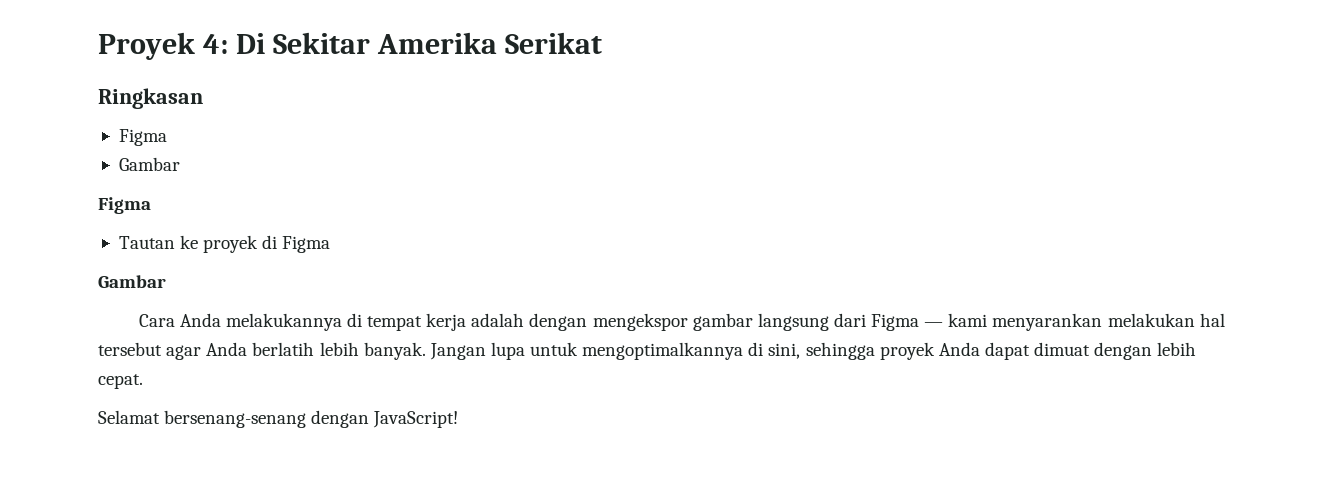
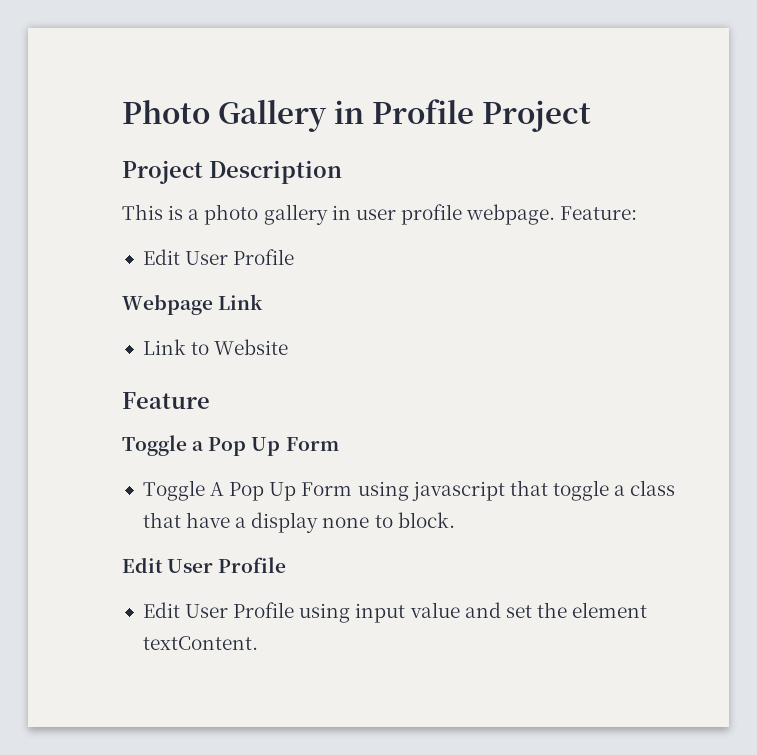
[98,32,602,60] [98,88,203,109] [118,129,167,146] [118,157,180,171] [98,197,151,214] [118,235,331,253] [98,275,166,288] [138,313,1225,331] [98,342,1197,360] [98,374,143,389] [98,410,459,428] Proyek 4: Di Sekitar Amerika Serikat // Ringkasan // Figma // Gambar // Figma // Tautan ke proyek di Figma // Gambar // Cara Anda melakukannya di tempat kerja adalah dengan mengekspor gambar langsung dari Figma — kami menyarankan melakukan hal tersebut agar Anda berlatih lebih banyak. Jangan lupa untuk mengoptimalkannya di sini, sehingga proyek Anda dapat dimuat dengan lebih cepat. // Selamat bersenang-senang dengan JavaScript! -> [122,99,591,132] [122,160,342,184] [122,204,638,225] [142,249,295,265] [122,294,264,315] [142,339,289,355] [122,392,210,409] [122,435,339,456] [142,480,676,501] [142,512,455,533] [122,557,287,573] [142,602,648,623] [142,636,258,650] Photo Gallery in Profile Project // Project Description // This is a photo gallery in user profile webpage. Feature: // Edit User Profile // Webpage Link // Link to Website // Feature // Toggle a Pop Up Form // Toggle A Pop Up Form using javascript that toggle a class that have a display none to block. // Edit User Profile // Edit User Profile using input value and set the element textContent.

